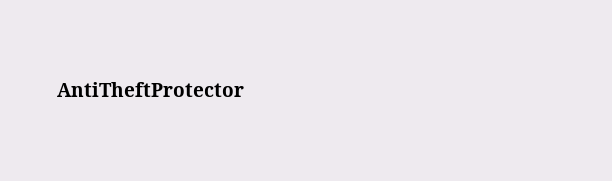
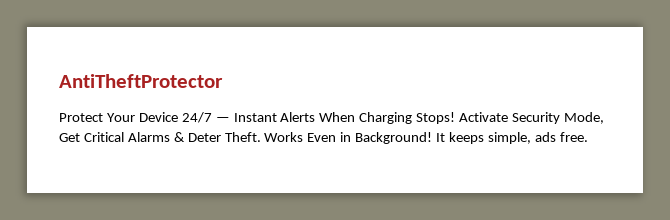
(244, 89) none -> [59,112,604,124] [59,132,588,144] // Protect Your Device 24/7 — Instant Alerts When Charging Stops! Activate Security Mode, Get Critical Alarms & Deter Theft. Works Even in Background! It keeps simple, ads free.

